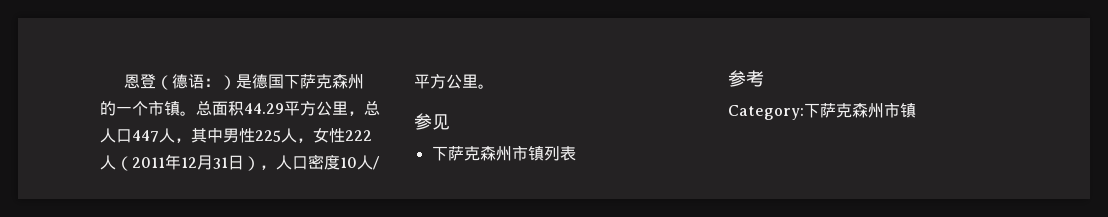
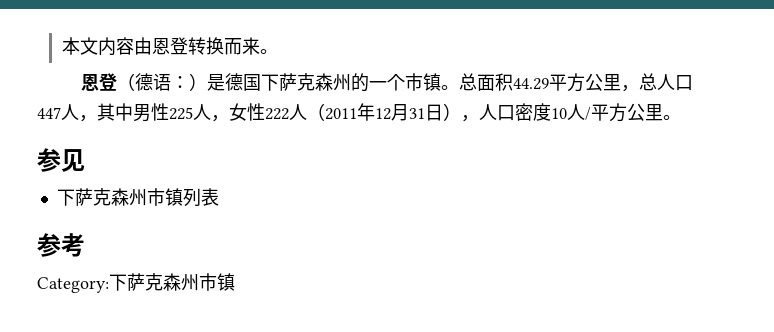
(124, 81) none -> [61,37,278,56] 本文内容由恩登转换而来。 //

